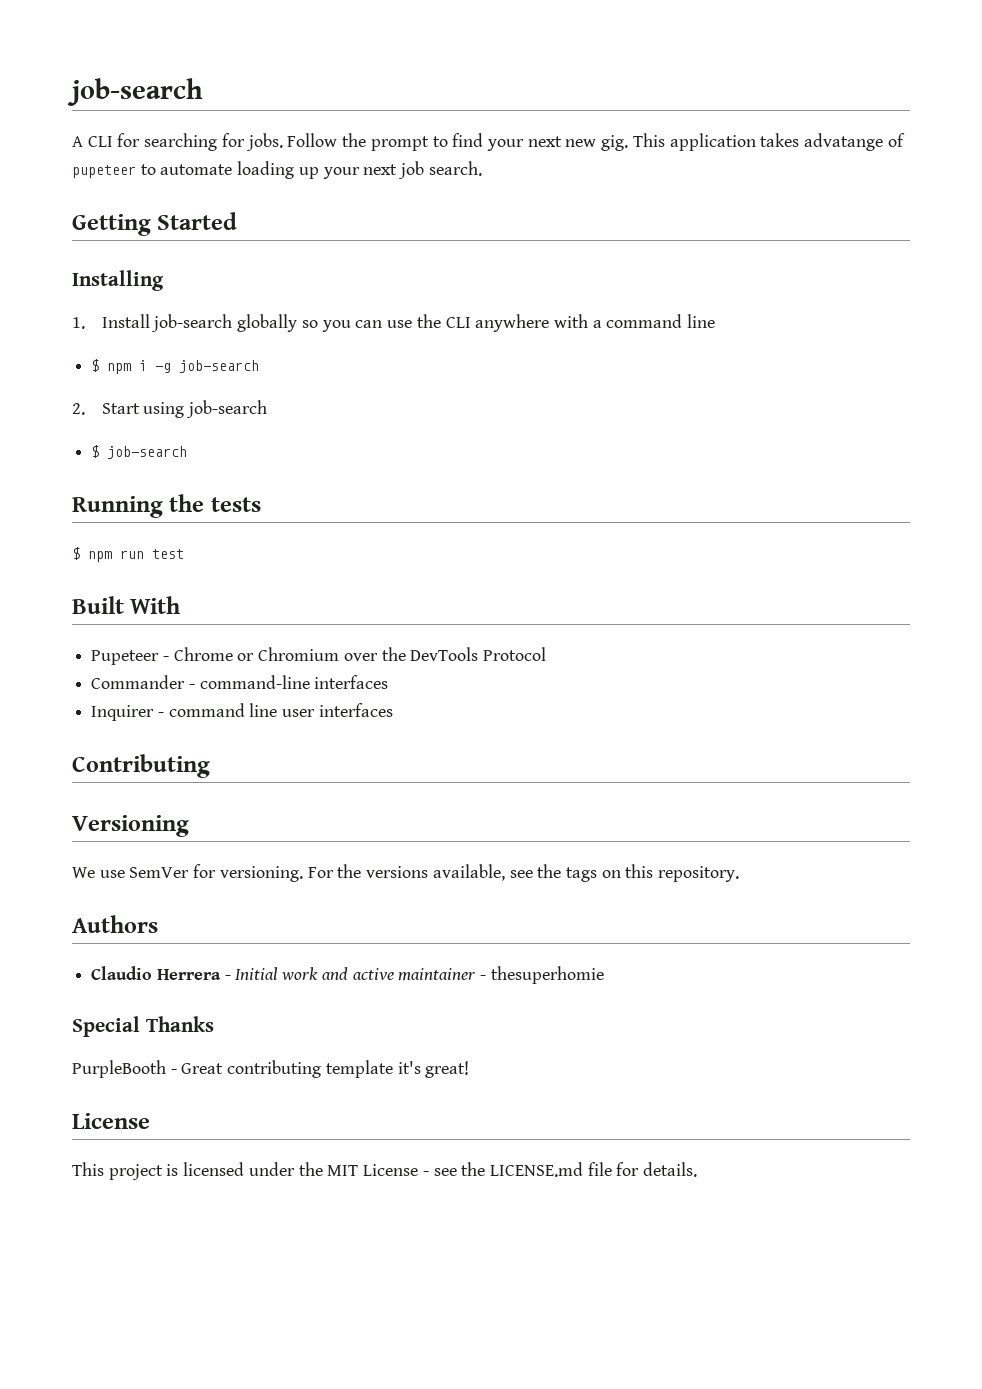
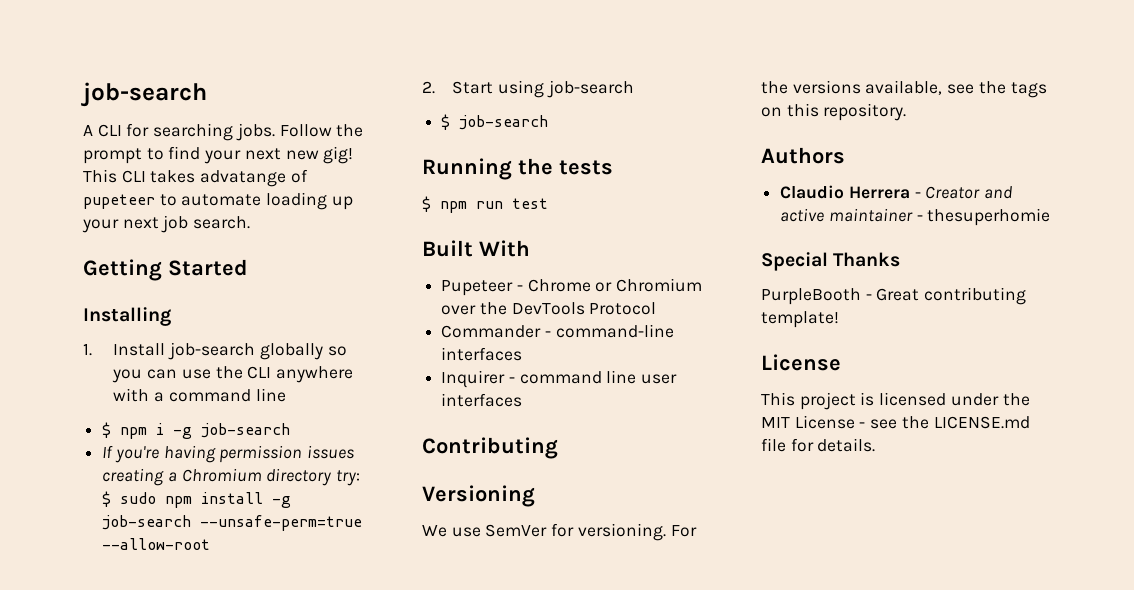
[221,133,245,147] for -> (234, 132) none
[601,133,756,151] gig. This application -> [323,146,354,164] [83,169,146,183] gig! This CLI
(260, 366) none -> [102,445,355,463] [102,468,361,486] [102,491,292,508] [102,515,363,531] [102,538,211,550] // If you're having permission issues creating a Chromium directory try: $ sudo npm install -g job-search --unsafe-perm=true --allow-root
[235,967,319,980] Initial work -> [925,186,981,199] Creator
[325,1060,470,1078] template it's great! -> [761,311,839,328] template!

